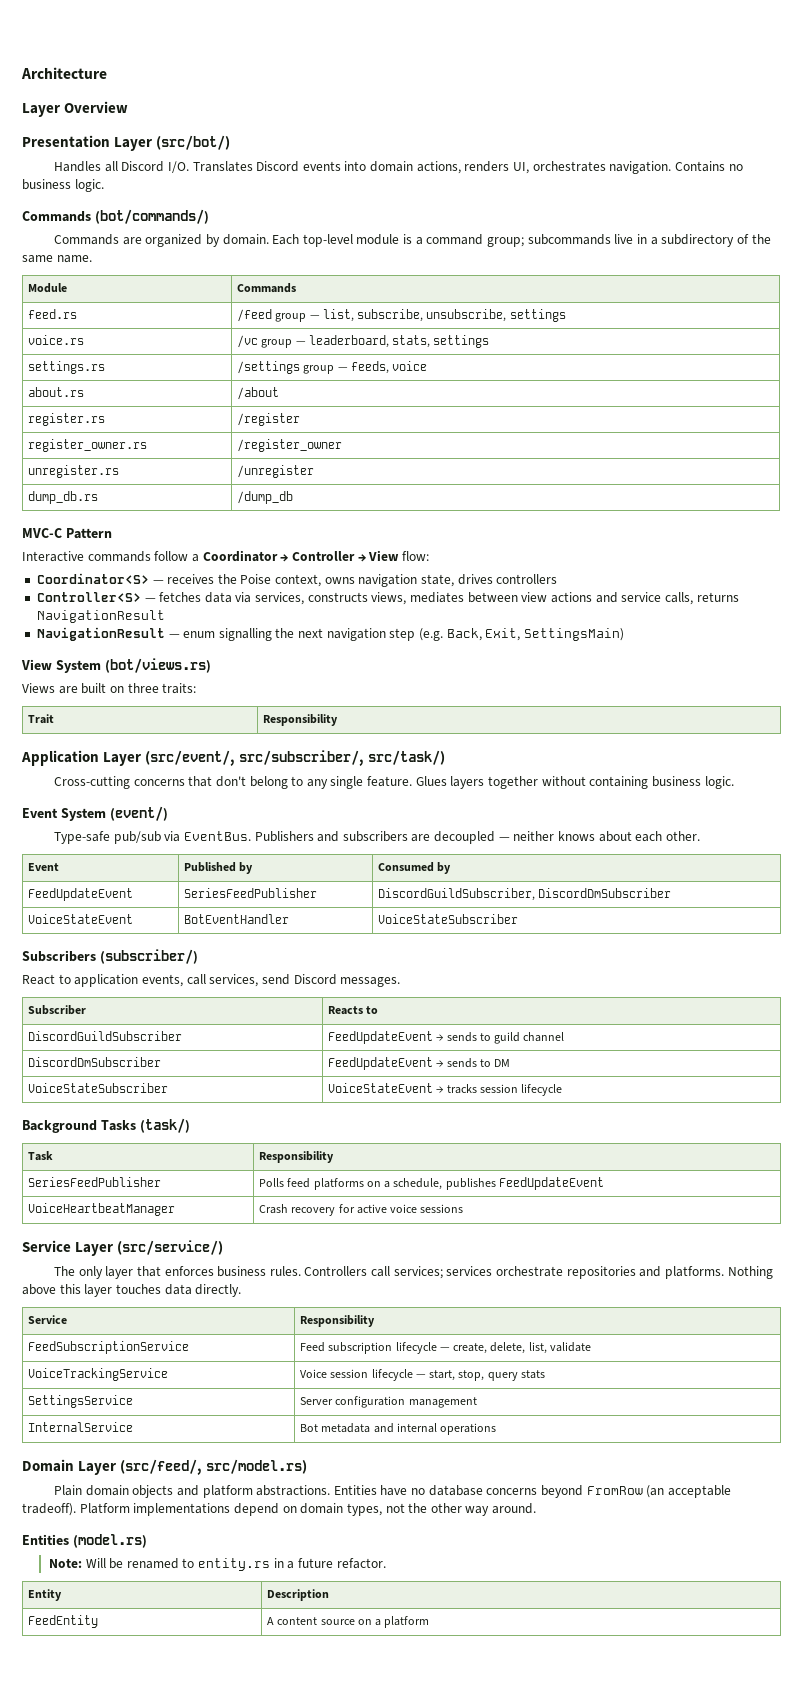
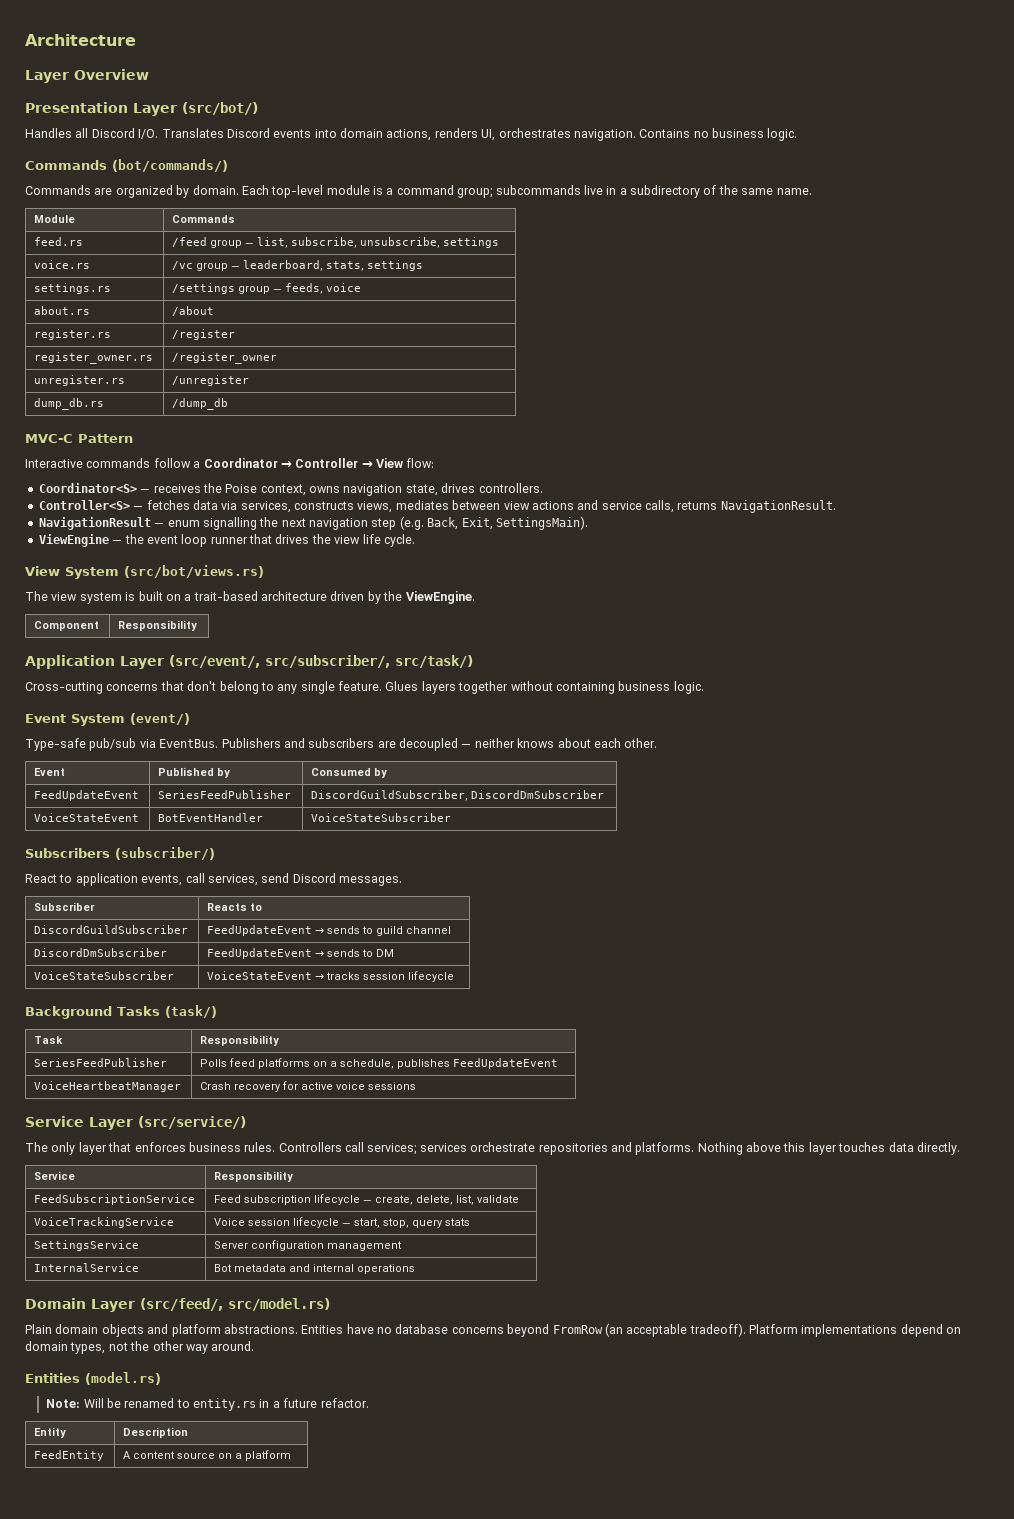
[496,574,558,584] controllers -> [478,483,543,493] controllers.
[36,610,165,623] NavigationResult -> [720,500,836,513] NavigationResult.
[523,628,624,641] [21,658,211,673] [22,683,197,694] [28,714,55,724] SettingsMain) // View System (bot/views.rs) // Views are built on three traits: // Trait -> [495,516,588,530] [38,534,415,547] [25,565,264,579] [25,591,475,604] [34,621,100,631] SettingsMain). // ViewEngine — the event loop runner that drives the view life cycle. // View System (src/bot/views.rs) // The view system is built on a trait-based architecture driven by the ViewEngine. // Component

